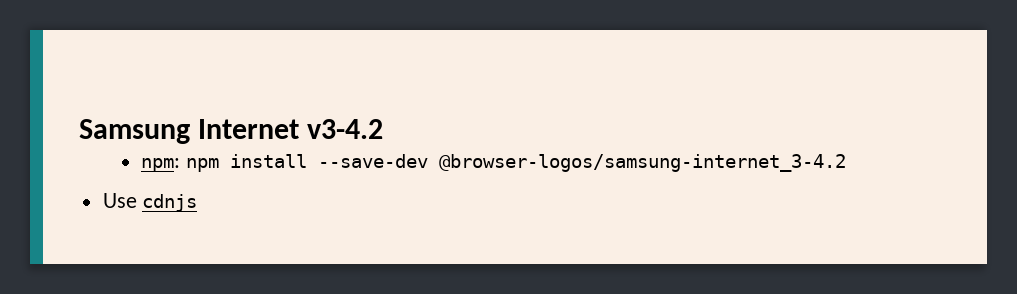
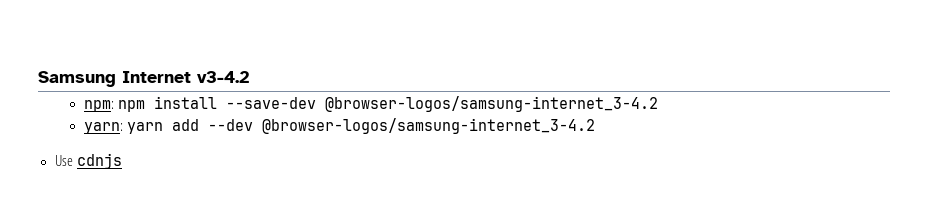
(846, 163) none -> [83,118,595,134] // yarn: yarn add --dev @browser-logos/samsung-internet_3-4.2

